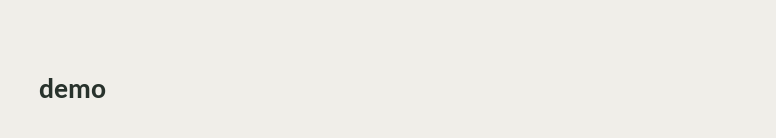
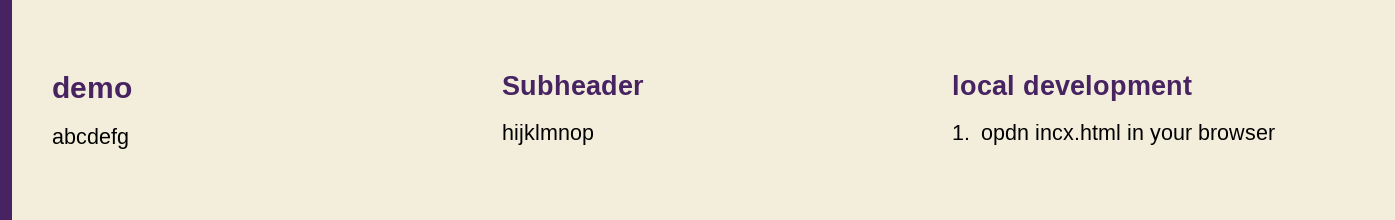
(106, 88) none -> [52,128,129,149] [502,75,644,95] [502,124,594,145] [952,75,1192,101] [952,124,1275,145] // abcdefg // Subheader // hijklmnop // local development // 1. opdn incx.html in your browser

